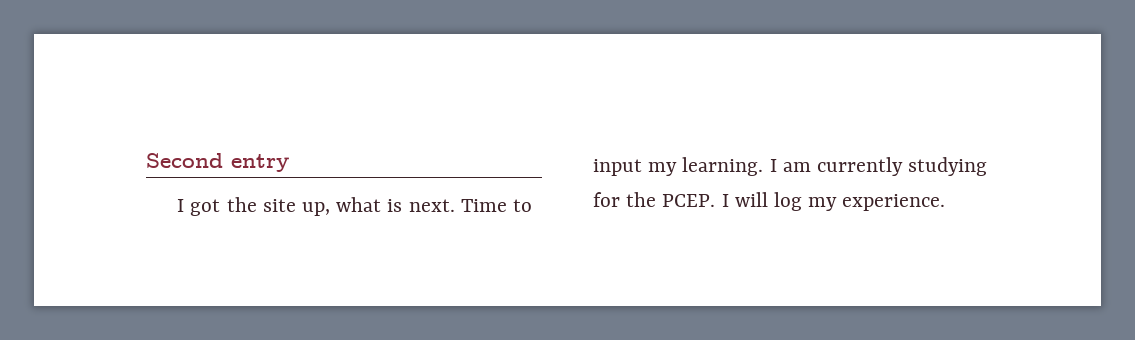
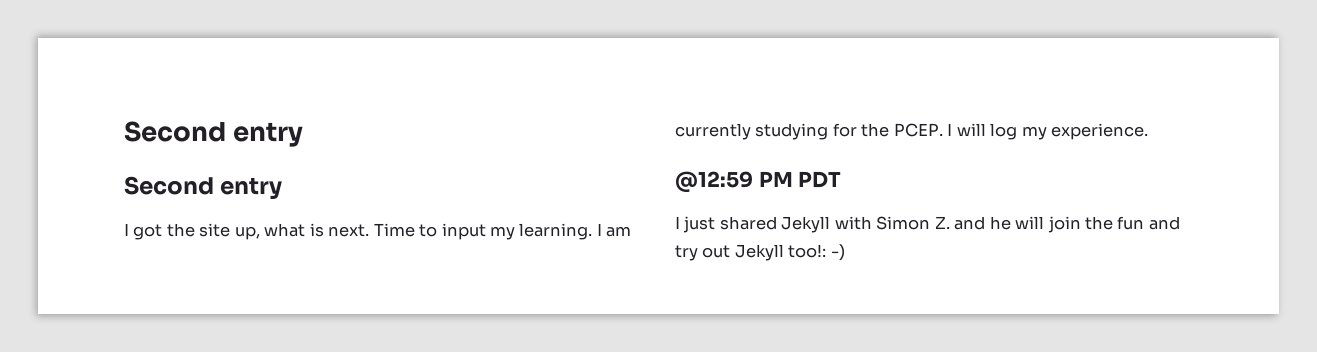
[146,153,289,172] Second entry -> [124,121,304,147] [124,176,283,199] Second entry // Second entry
(946, 202) none -> [675,171,842,193] [675,216,1180,233] [675,244,845,261] // @12:59 PM PDT // I just shared Jekyll with Simon Z. and he will join the fun and try out Jekyll too!: -)

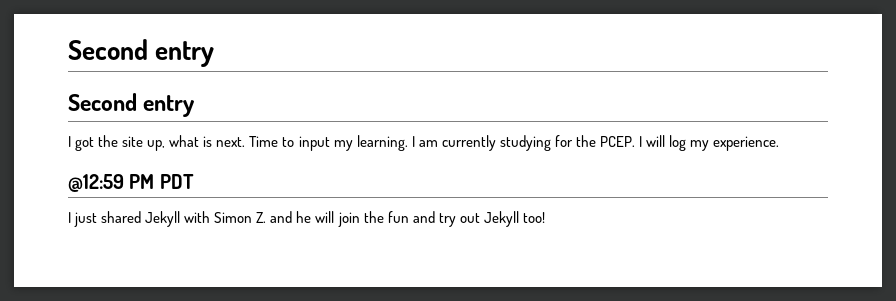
[788,244,845,261] too!: -) -> [522,212,545,223] too!

